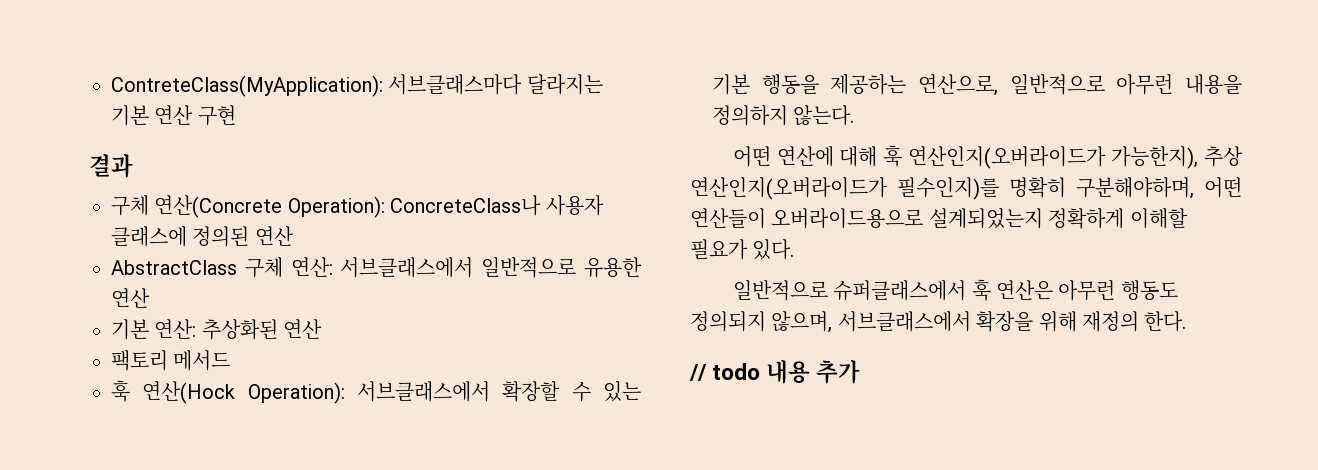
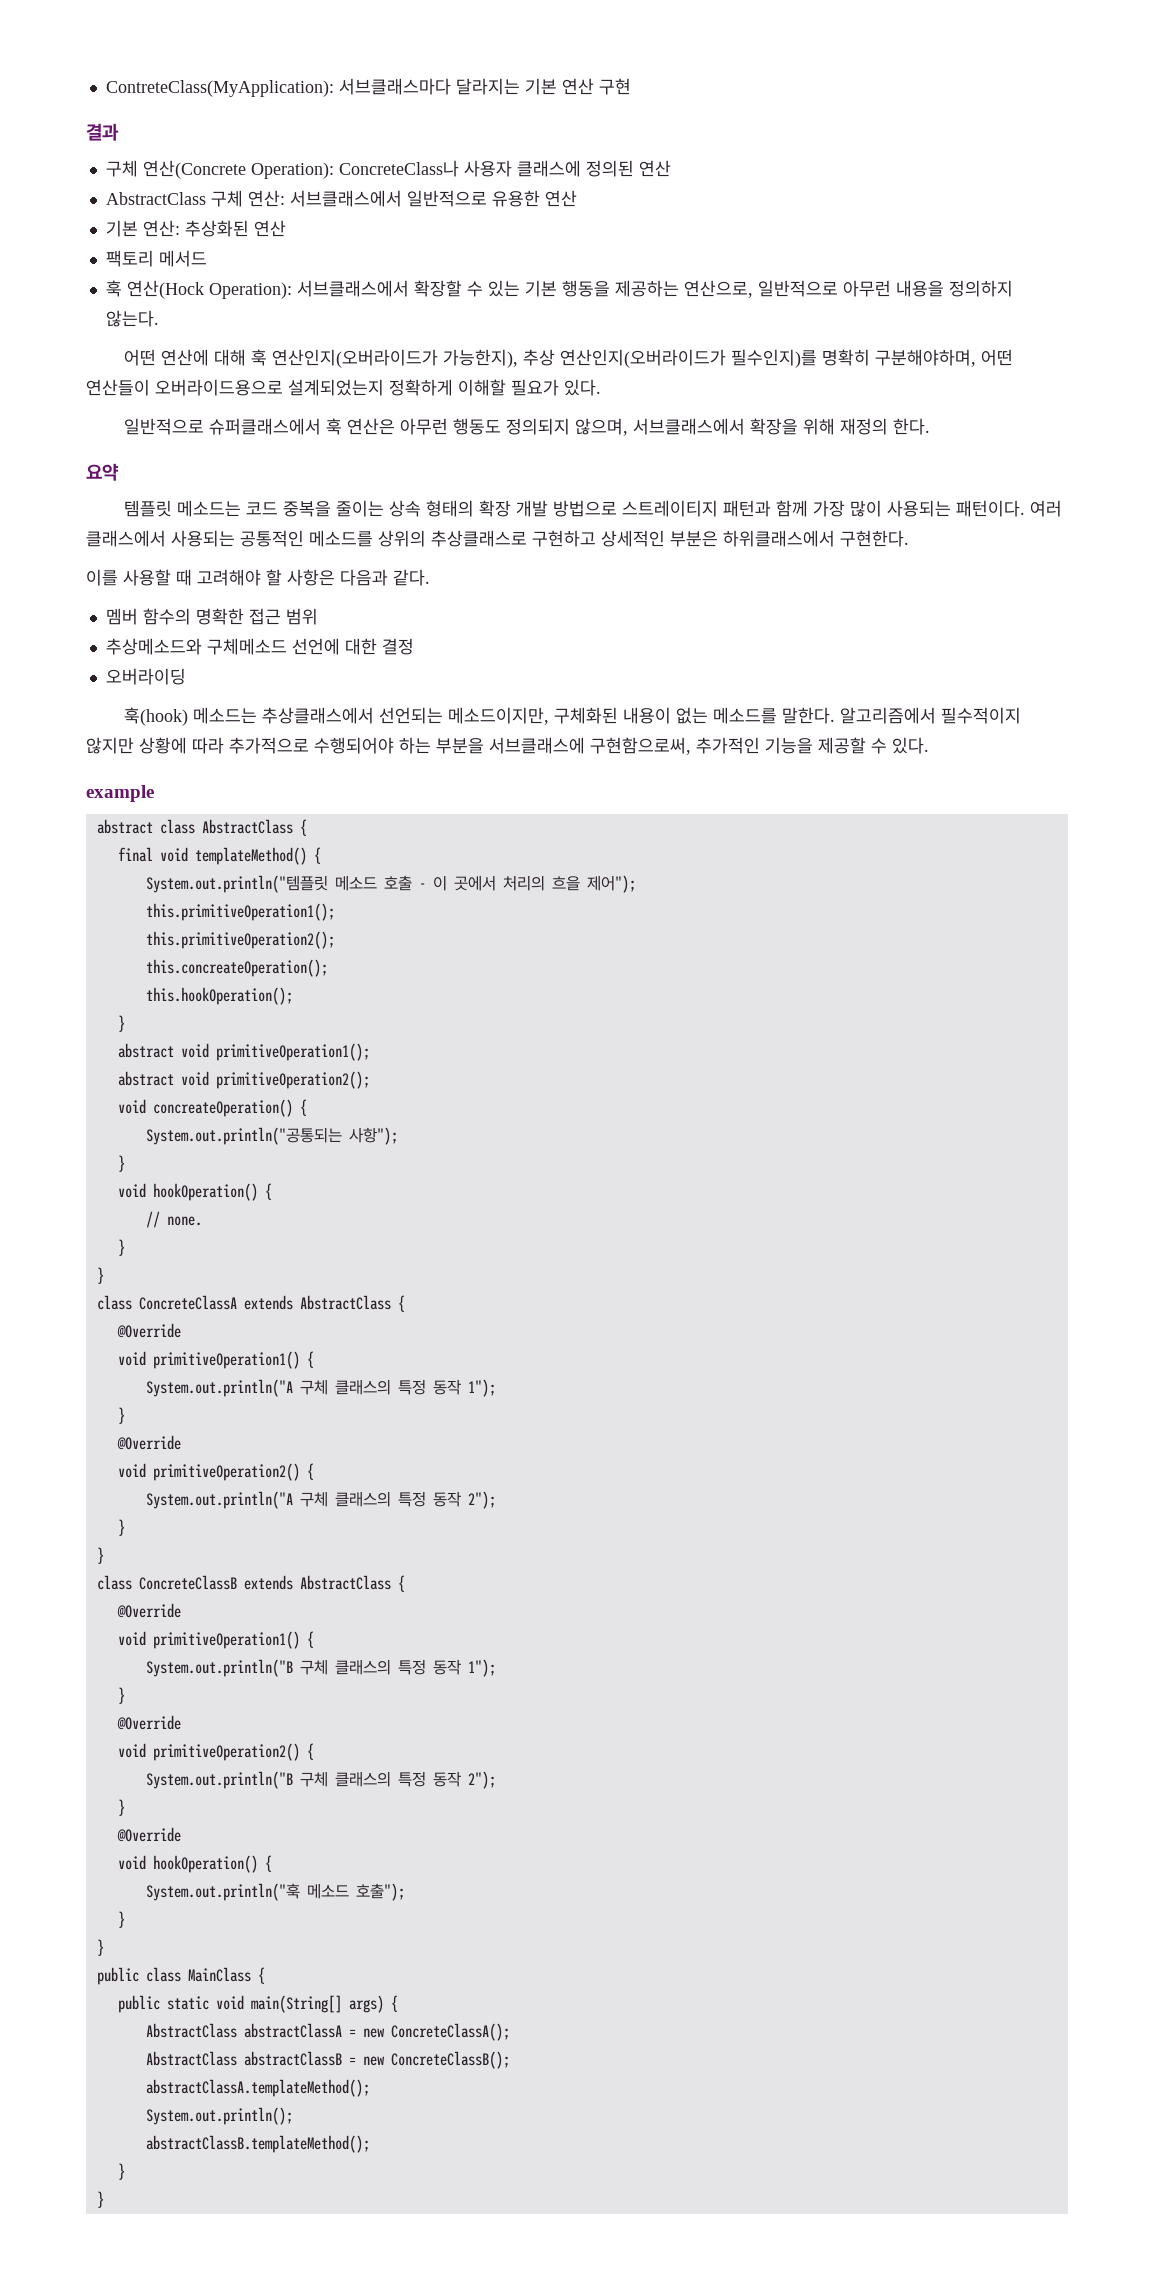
[689,360,861,384] // todo 내용 추가 -> [86,463,119,481] [124,500,1063,517] [86,530,909,547] [86,569,430,586] [105,608,318,625] [105,638,414,655] [105,668,186,685] [124,707,1022,726] [86,737,929,755] [86,785,154,802] [96,819,307,836] [117,847,321,865] [145,875,636,893] [145,903,335,921] [145,931,335,949] [145,959,328,977] [145,987,293,1005] [117,1015,125,1032] [117,1043,370,1061] [117,1071,370,1089] [117,1099,307,1117] [145,1127,398,1145] [117,1155,125,1172] [117,1183,272,1201] [145,1211,202,1228] [117,1239,125,1256] [96,1267,104,1284] [96,1295,405,1312] [116,1323,181,1338] [117,1351,314,1369] [145,1379,496,1397] [117,1407,125,1424] [116,1435,181,1450] [117,1463,314,1481] [145,1491,496,1509] [117,1519,125,1536] [96,1547,104,1564] [96,1575,405,1592] [116,1603,181,1618] [117,1631,314,1649] [145,1659,496,1677] [117,1687,125,1704] [116,1715,181,1730] [117,1743,314,1761] [145,1771,496,1789] [117,1799,125,1816] [116,1827,181,1842] [117,1855,272,1873] [145,1883,405,1901] [117,1911,125,1928] [96,1939,104,1956] [96,1967,265,1985] [117,1995,398,2013] [145,2023,510,2041] [145,2051,510,2069] [145,2079,370,2097] [145,2107,293,2125] [145,2135,370,2153] [117,2163,125,2180] [96,2191,104,2208] 요약 // 템플릿 메소드는 코드 중복을 줄이는 상속 형태의 확장 개발 방법으로 스트레이티지 패턴과 함께 가장 많이 사용되는 패턴이다. 여러 클래스에서 사용되는 공통적인 메소드를 상위의 추상클래스로 구현하고 상세적인 부분은 하위클래스에서 구현한다. // 이를 사용할 때 고려해야 할 사항은 다음과 같다. // 멤버 함수의 명확한 접근 범위 // 추상메소드와 구체메소드 선언에 대한 결정 // 오버라이딩 // 훅(hook) 메소드는 추상클래스에서 선언되는 메소드이지만, 구체화된 내용이 없는 메소드를 말한다. 알고리즘에서 필수적이지 않지만 상황에 따라 추가적으로 수행되어야 하는 부분을 서브클래스에 구현함으로써, 추가적인 기능을 제공할 수 있다. // example // abstract class AbstractClass { // final void templateMethod() { // System.out.println("템플릿 메소드 호출 - 이 곳에서 처리의 흐을 제어"); // this.primitiveOperation1(); // this.primitiveOperation2(); // this.concreateOperation(); // this.hookOperation(); // } // abstract void primitiveOperation1(); // abstract void primitiveOperation2(); // void concreateOperation() { // System.out.println("공통되는 사항"); // } // void hookOperation() { // // none. // } // } // class ConcreteClassA extends AbstractClass { // @Override // void primitiveOperation1() { // System.out.println("A 구체 클래스의 특정 동작 1"); // } // @Override // void primitiveOperation2() { // System.out.println("A 구체 클래스의 특정 동작 2"); // } // } // class ConcreteClassB extends AbstractClass { // @Override // void primitiveOperation1() { // System.out.println("B 구체 클래스의 특정 동작 1"); // } // @Override // void primitiveOperation2() { // System.out.println("B 구체 클래스의 특정 동작 2"); // } // @Override // void hookOperation() { // System.out.println("훅 메소드 호출"); // } // } // public class MainClass { // public static void main(String[] args) { // AbstractClass abstractClassA = new ConcreteClassA(); // AbstractClass abstractClassB = new ConcreteClassB(); // abstractClassA.templateMethod(); // System.out.println(); // abstractClassB.templateMethod(); // } // }

